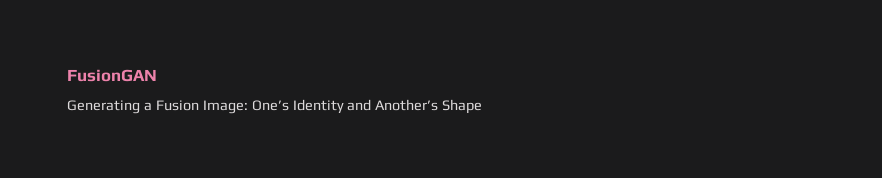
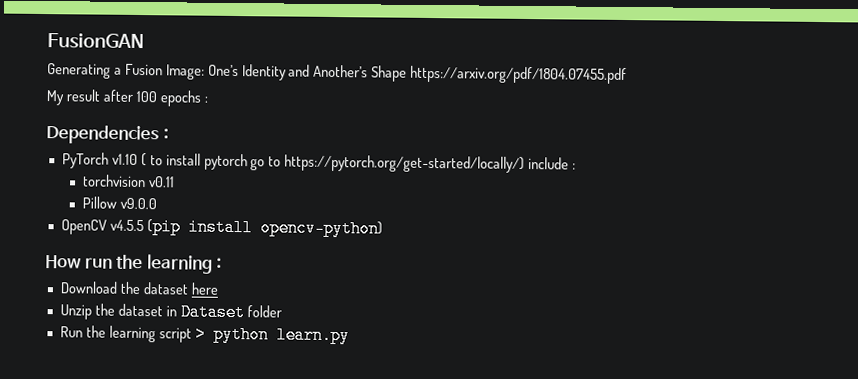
(483, 106) none -> [410,65,628,85] [46,89,208,107] [46,125,169,145] [61,152,577,173] [83,174,176,188] [82,196,158,210] [60,218,383,238] [45,254,223,274] [59,281,219,295] [59,303,282,322] [59,325,350,345] https://arxiv.org/pdf/1804.07455.pdf // My result after 100 epochs : // Dependencies : // PyTorch v1.10 ( to install pytorch go to https://pytorch.org/get-started/locally/) include : // torchvision v0.11 // Pillow v9.0.0 // OpenCV v4.5.5 (pip install opencv-python) // How run the learning : // Download the dataset here // Unzip the dataset in Dataset folder // Run the learning script > python learn.py

